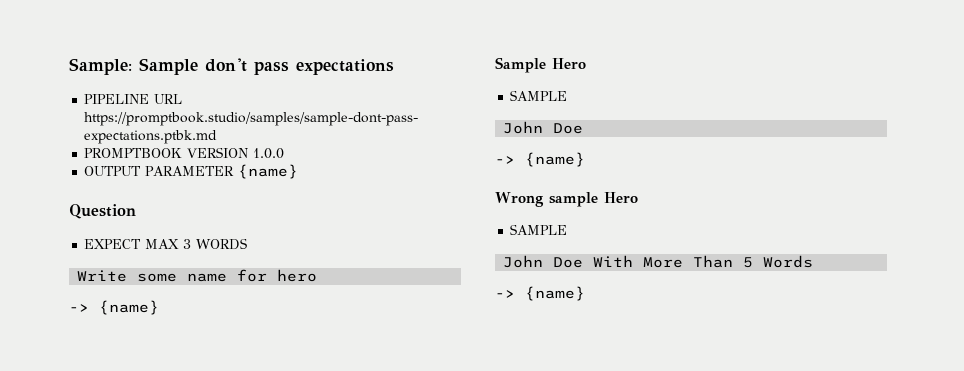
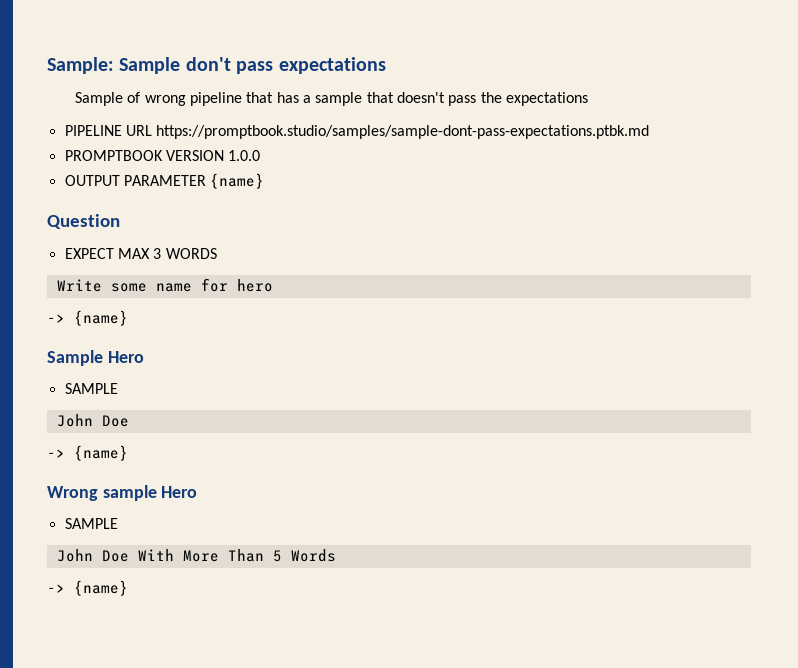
(394, 67) none -> [74,92,588,106] // Sample of wrong pipeline that has a sample that doesn't pass the expectations

